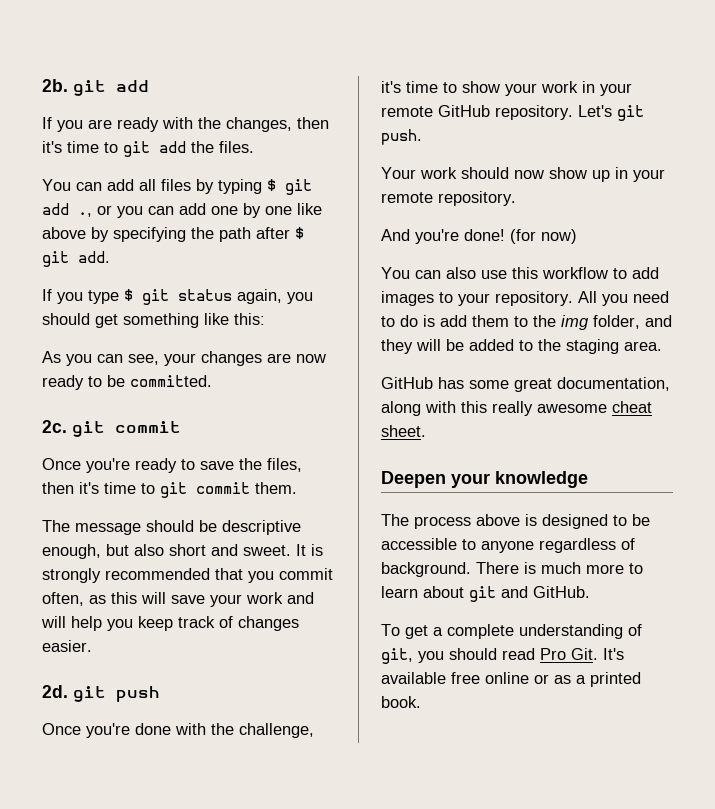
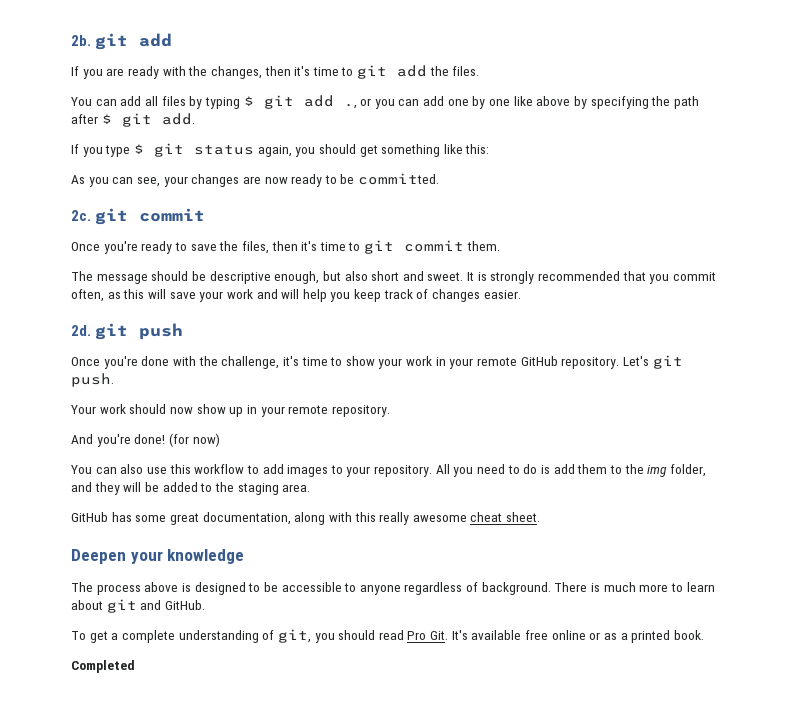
(421, 702) none -> [71,660,135,673] // Completed

